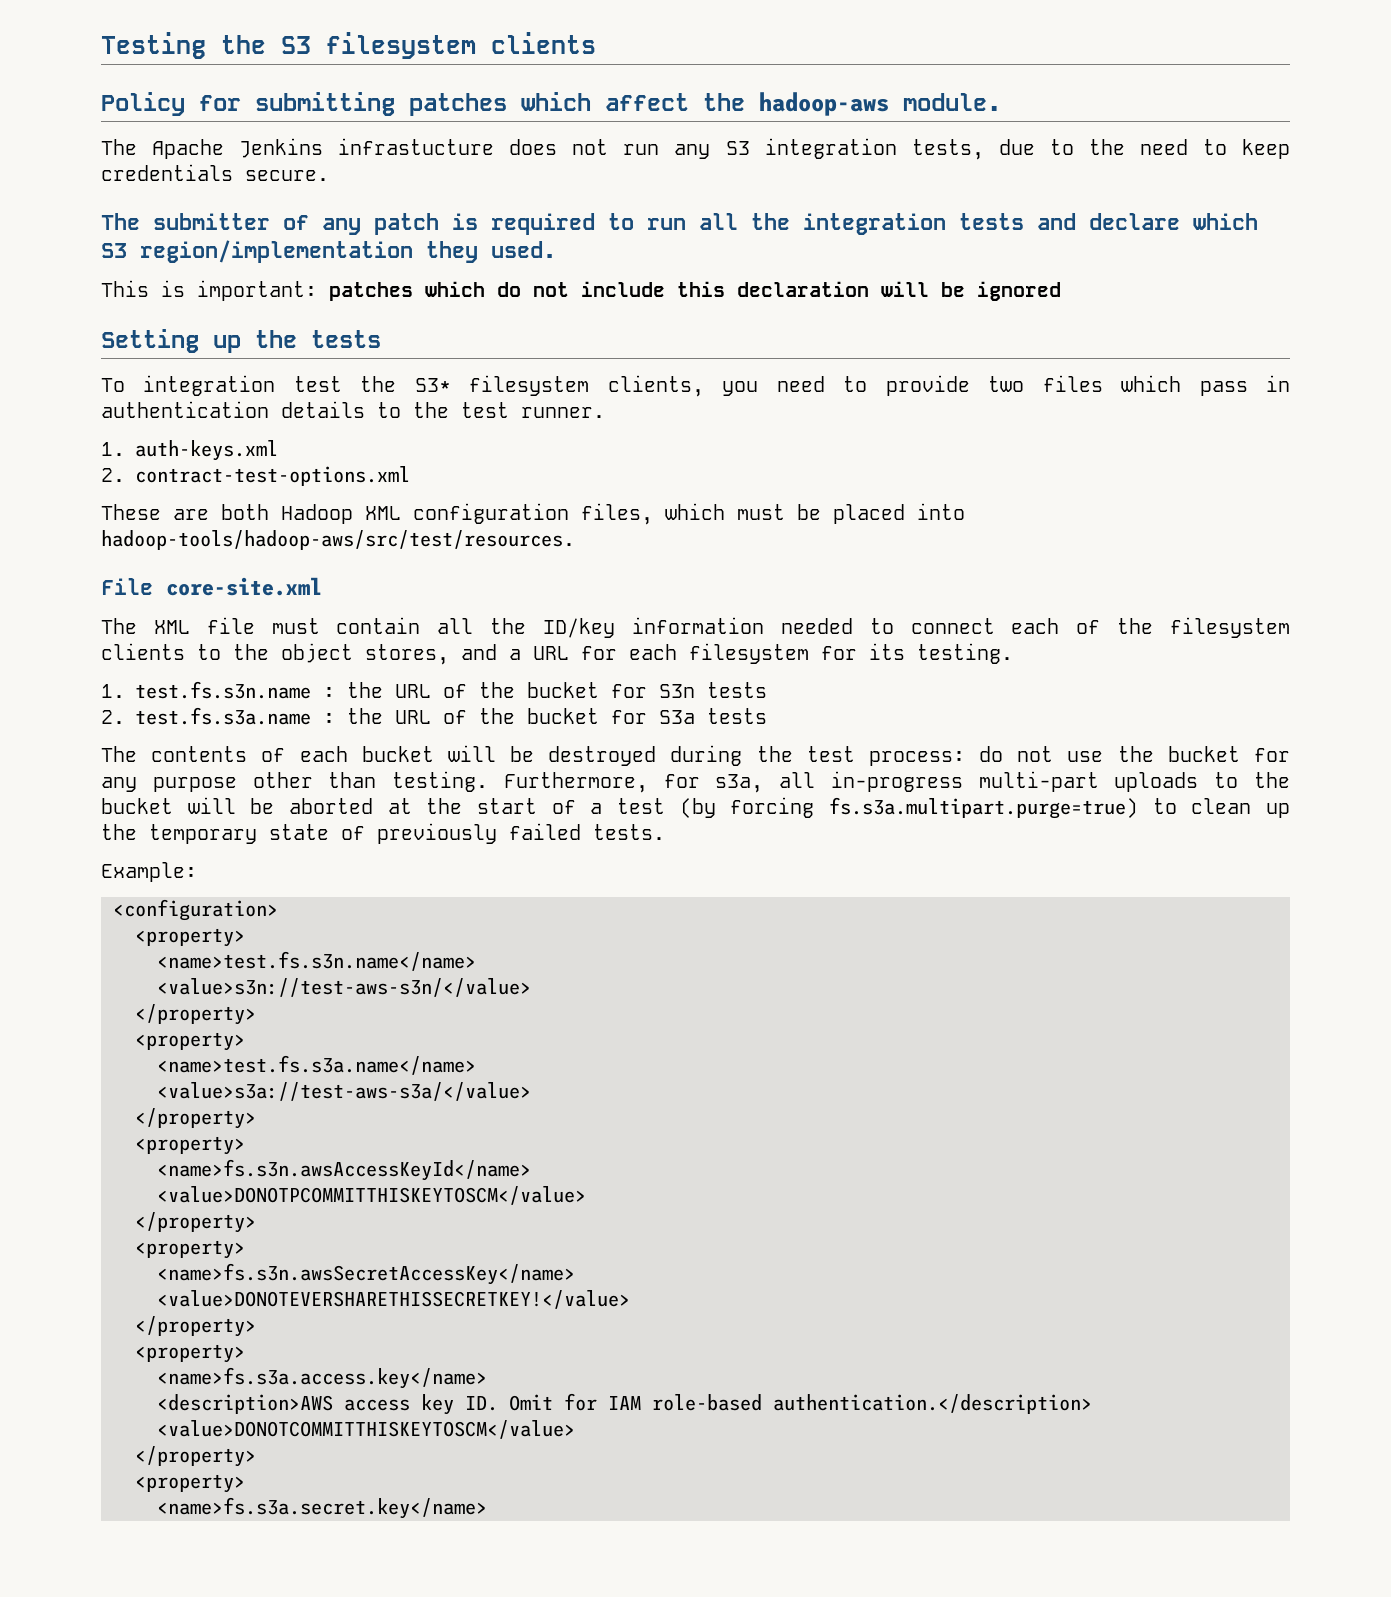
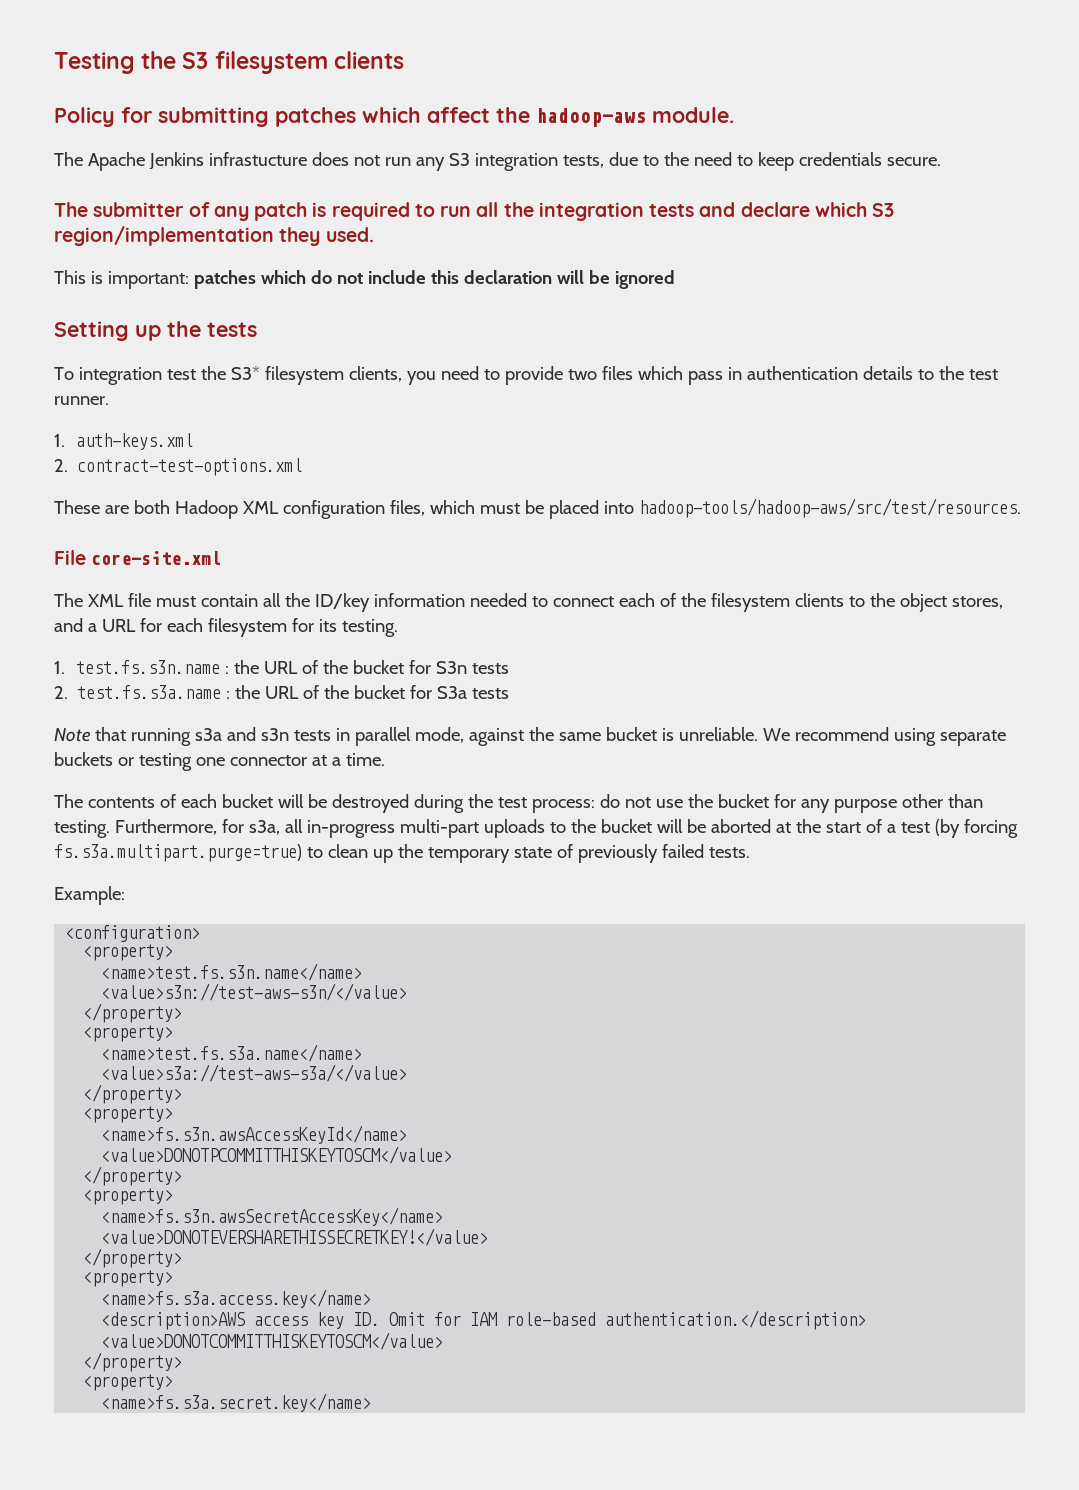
(767, 716) none -> [54,727,1006,746] [54,752,385,771] // Note that running s3a and s3n tests in parallel mode, against the same bucket is unreliable. We recommend using separate buckets or testing one connector at a time.

